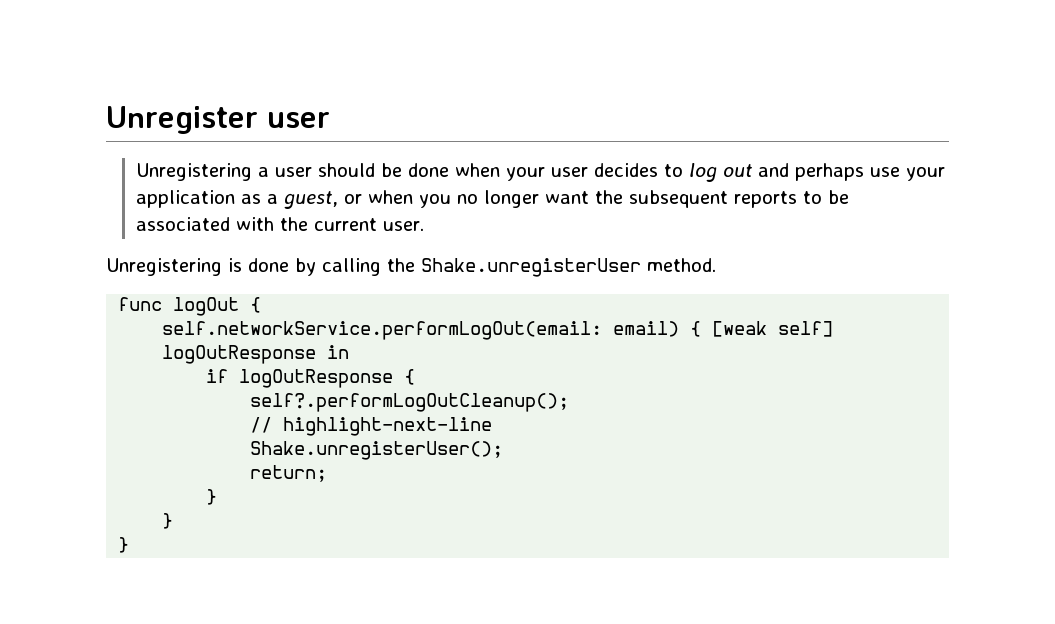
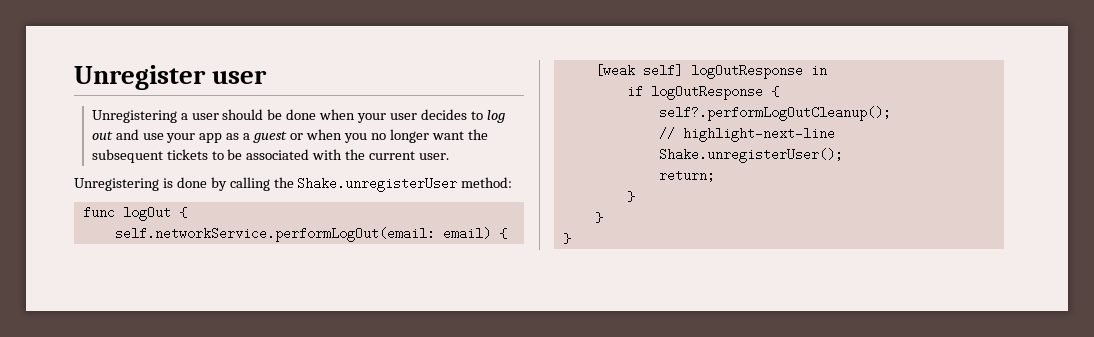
[795,163,865,181] perhaps -> (139, 134) none
[136,190,236,208] application -> [199,133,223,143] app
[284,191,339,209] guest, -> [253,131,288,143] guest
[734,191,798,208] reports -> [166,149,208,160] tickets
[647,258,716,272] method. -> [461,177,513,188] method:

